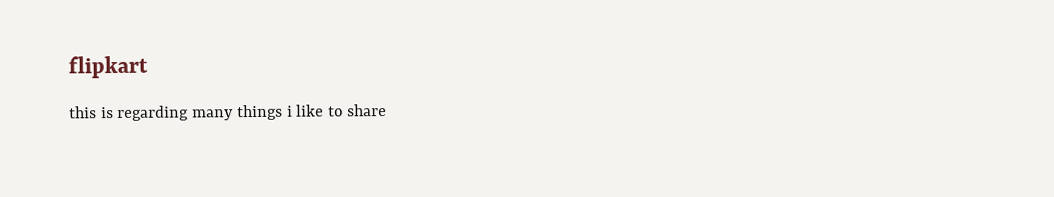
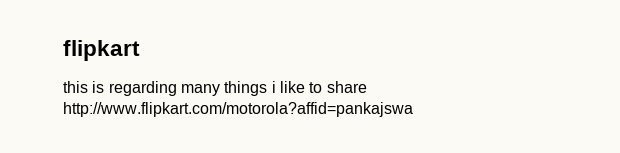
(387, 110) none -> [63,102,413,117] http://www.flipkart.com/motorola?affid=pankajswa

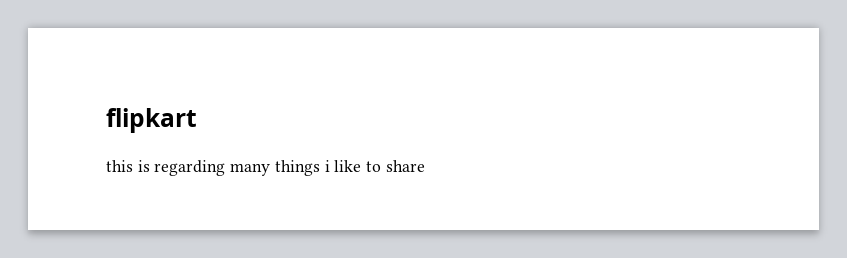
[63,102,413,117] http://www.flipkart.com/motorola?affid=pankajswa -> (425, 166) none

